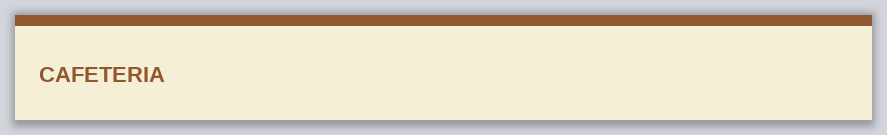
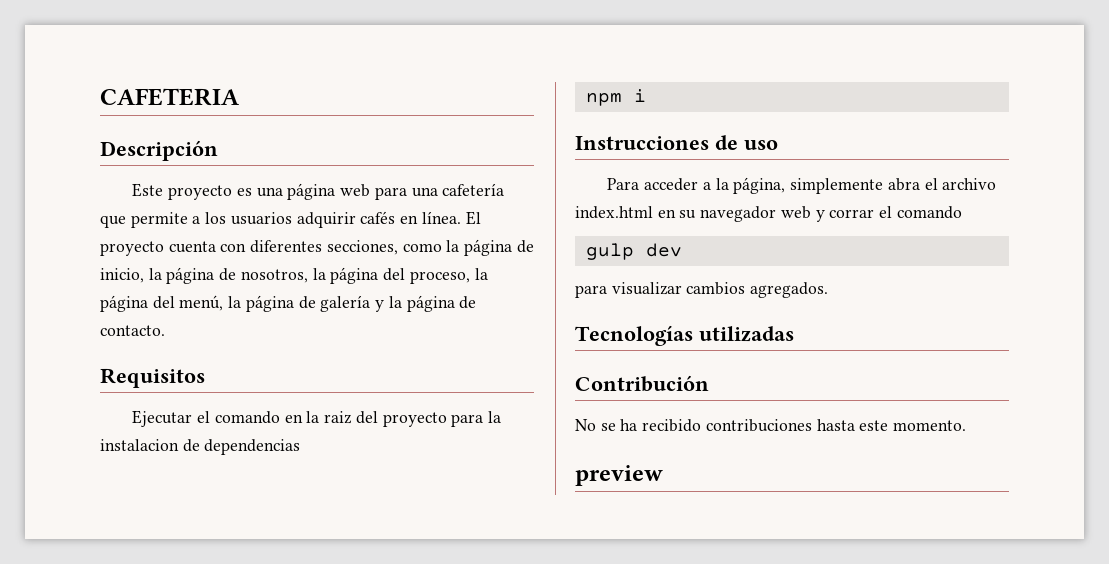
(165, 74) none -> [100,140,218,161] [132,183,505,200] [100,211,481,228] [100,239,534,256] [100,267,488,284] [100,295,477,312] [100,325,165,336] [100,368,205,388] [132,410,501,427] [100,439,301,455] [585,89,646,106] [575,135,778,150] [607,177,997,194] [575,206,962,222] [585,243,682,260] [575,282,829,298] [575,325,794,346] [575,375,709,392] [575,419,967,432] [575,465,663,486] // Descripción // Este proyecto es una página web para una cafetería que permite a los usuarios adquirir cafés en línea. El proyecto cuenta con diferentes secciones, como la página de inicio, la página de nosotros, la página del proceso, la página del menú, la página de galería y la página de contacto. // Requisitos // Ejecutar el comando en la raiz del proyecto para la instalacion de dependencias // npm i // Instrucciones de uso // Para acceder a la página, simplemente abra el archivo index.html en su navegador web y corrar el comando // gulp dev // para visualizar cambios agregados. // Tecnologías utilizadas // Contribución // No se ha recibido contribuciones hasta este momento. // preview

